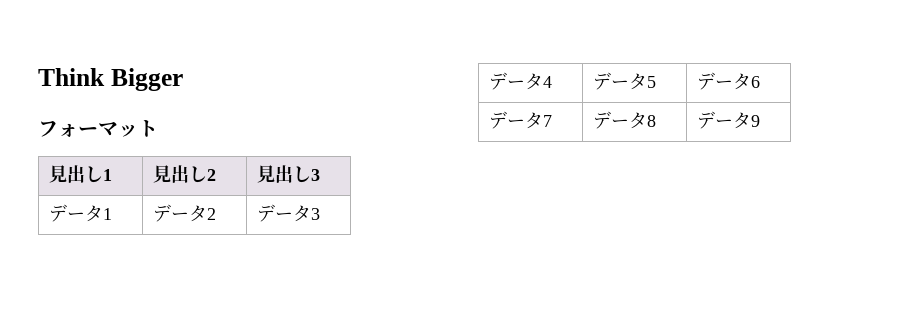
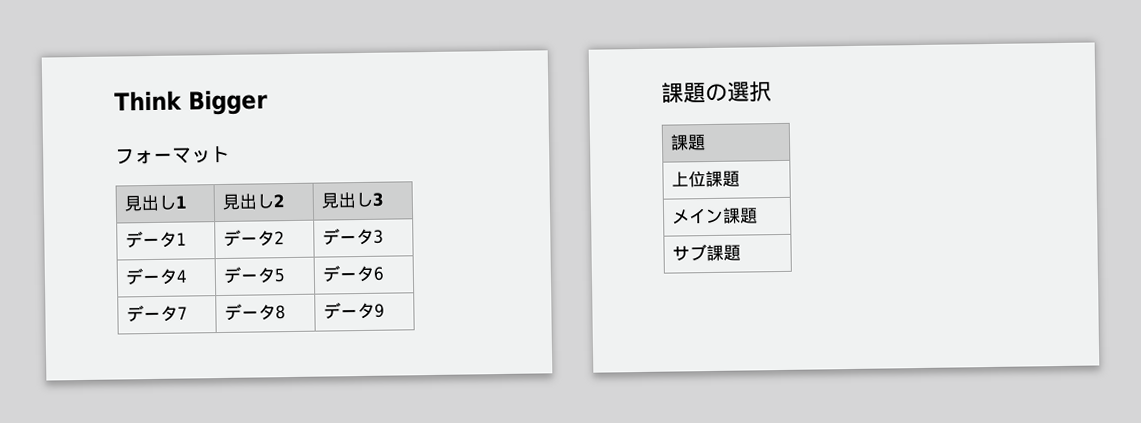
(760, 121) none -> [661,81,772,104] [670,134,707,151] [671,170,741,188] [671,207,759,225] [672,244,742,262] // 課題の選択 // 課題 // 上位課題 // メイン課題 // サブ課題

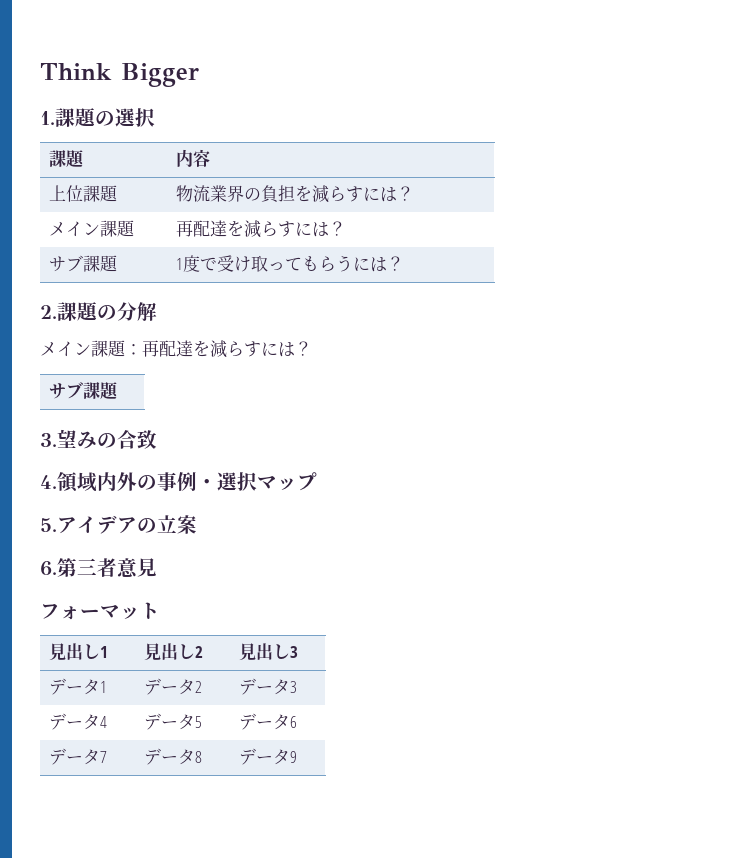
(268, 102) none -> [40,108,155,127] [48,150,85,168] [175,149,210,167] [48,185,118,202] [175,185,414,203] [48,220,135,237] [175,220,346,238] [48,255,118,272] [175,255,404,272] [40,302,157,321] [40,340,312,358] [48,382,119,400] [40,429,157,449] [40,472,317,492] [40,515,197,534] [40,558,157,578] // 1.課題の選択 // 課題 | 内容 // 上位課題 | 物流業界の負担を減らすには？ // メイン課題 | 再配達を減らすには？ // サブ課題 | 1度で受け取ってもらうには？ // 2.課題の分解 // メイン課題：再配達を減らすには？ // サブ課題 // 3.望みの合致 // 4.領域内外の事例・選択マップ // 5.アイデアの立案 // 6.第三者意見
[661,81,772,104] [670,134,707,151] [671,170,741,188] [671,207,759,225] [672,244,742,262] // 課題の選択 // 課題 // 上位課題 // メイン課題 // サブ課題 -> (297, 757) none

